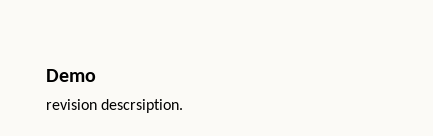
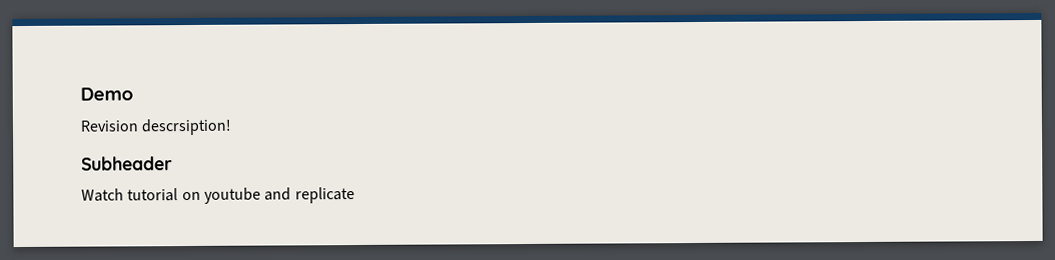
[46,99,184,113] revision descrsiption. -> [80,118,233,136] [81,156,173,171] [81,187,355,204] Revision descrsiption! // Subheader // Watch tutorial on youtube and replicate

